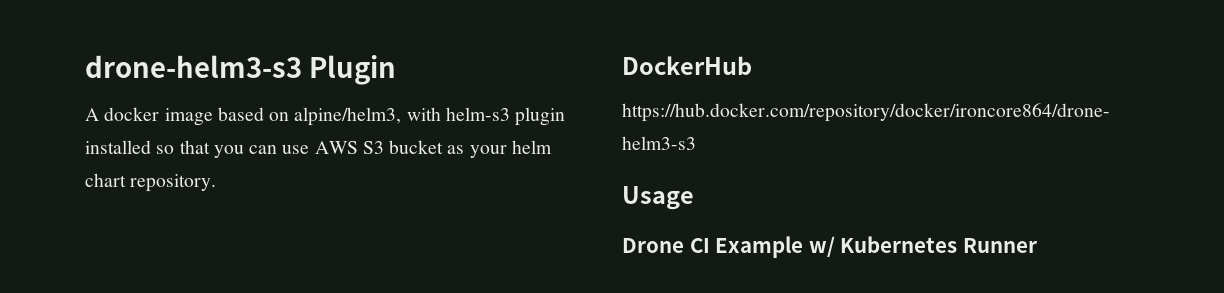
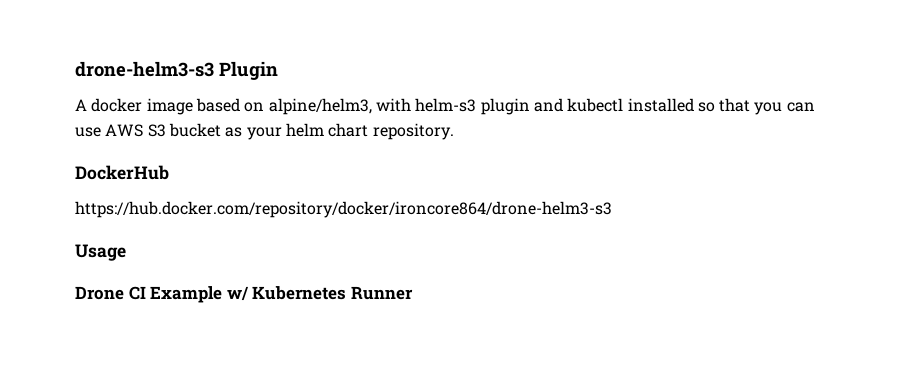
(566, 116) none -> [533,98,624,112] and kubectl

